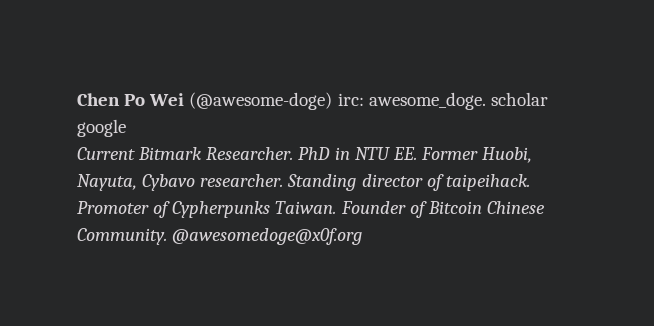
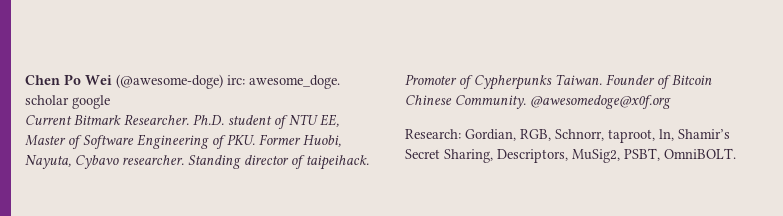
[298,147,417,160] PhD in NTU EE. -> [193,114,339,129] [25,134,255,149] Ph.D. student of NTU EE, Master of Software Engineering of PKU.
(363, 236) none -> [405,129,730,143] [405,148,736,163] // Research: Gordian, RGB, Schnorr, taproot, ln, Shamir’s Secret Sharing, Descriptors, MuSig2, PSBT, OmniBOLT.

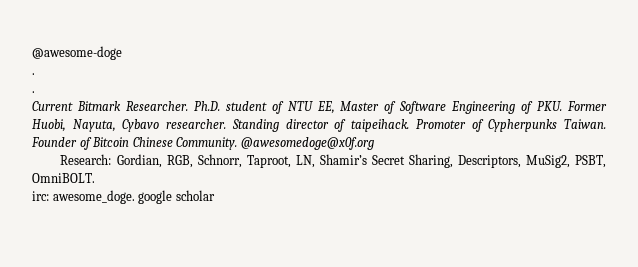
[25,74,340,89] [25,95,110,109] Chen Po Wei (@awesome-doge) irc: awesome_doge. scholar google -> [32,46,122,60] [32,73,35,75] [32,91,35,93] @awesome-doge // . // .
[608,129,674,143] taproot, ln, -> [246,155,315,168] Taproot, LN,
(736, 153) none -> [32,190,215,204] // irc: awesome_doge. google scholar

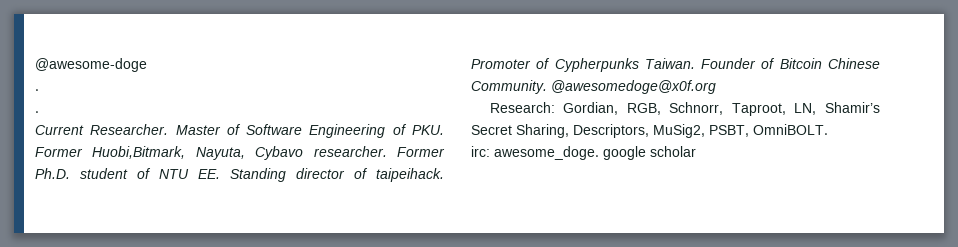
[76,101,335,114] Bitmark Researcher. Ph.D. student of NTU EE, -> [90,124,169,135] Researcher.
[32,119,66,132] Huobi, -> [92,146,186,159] Huobi,Bitmark,
(227, 124) none -> [397,147,445,157] [35,168,220,179] Former Ph.D. student of NTU EE.

